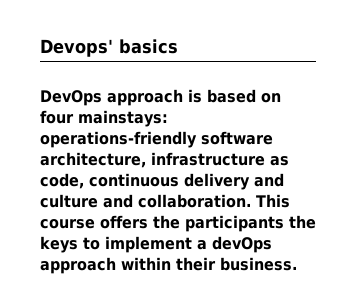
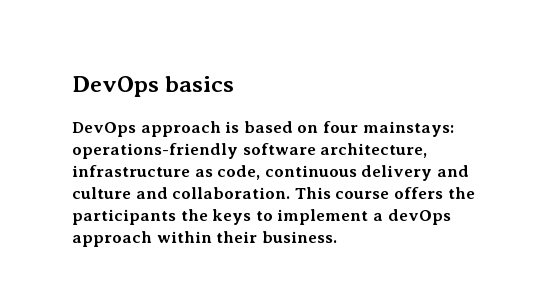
[40,39,113,57] Devops' -> [72,76,159,97] DevOps

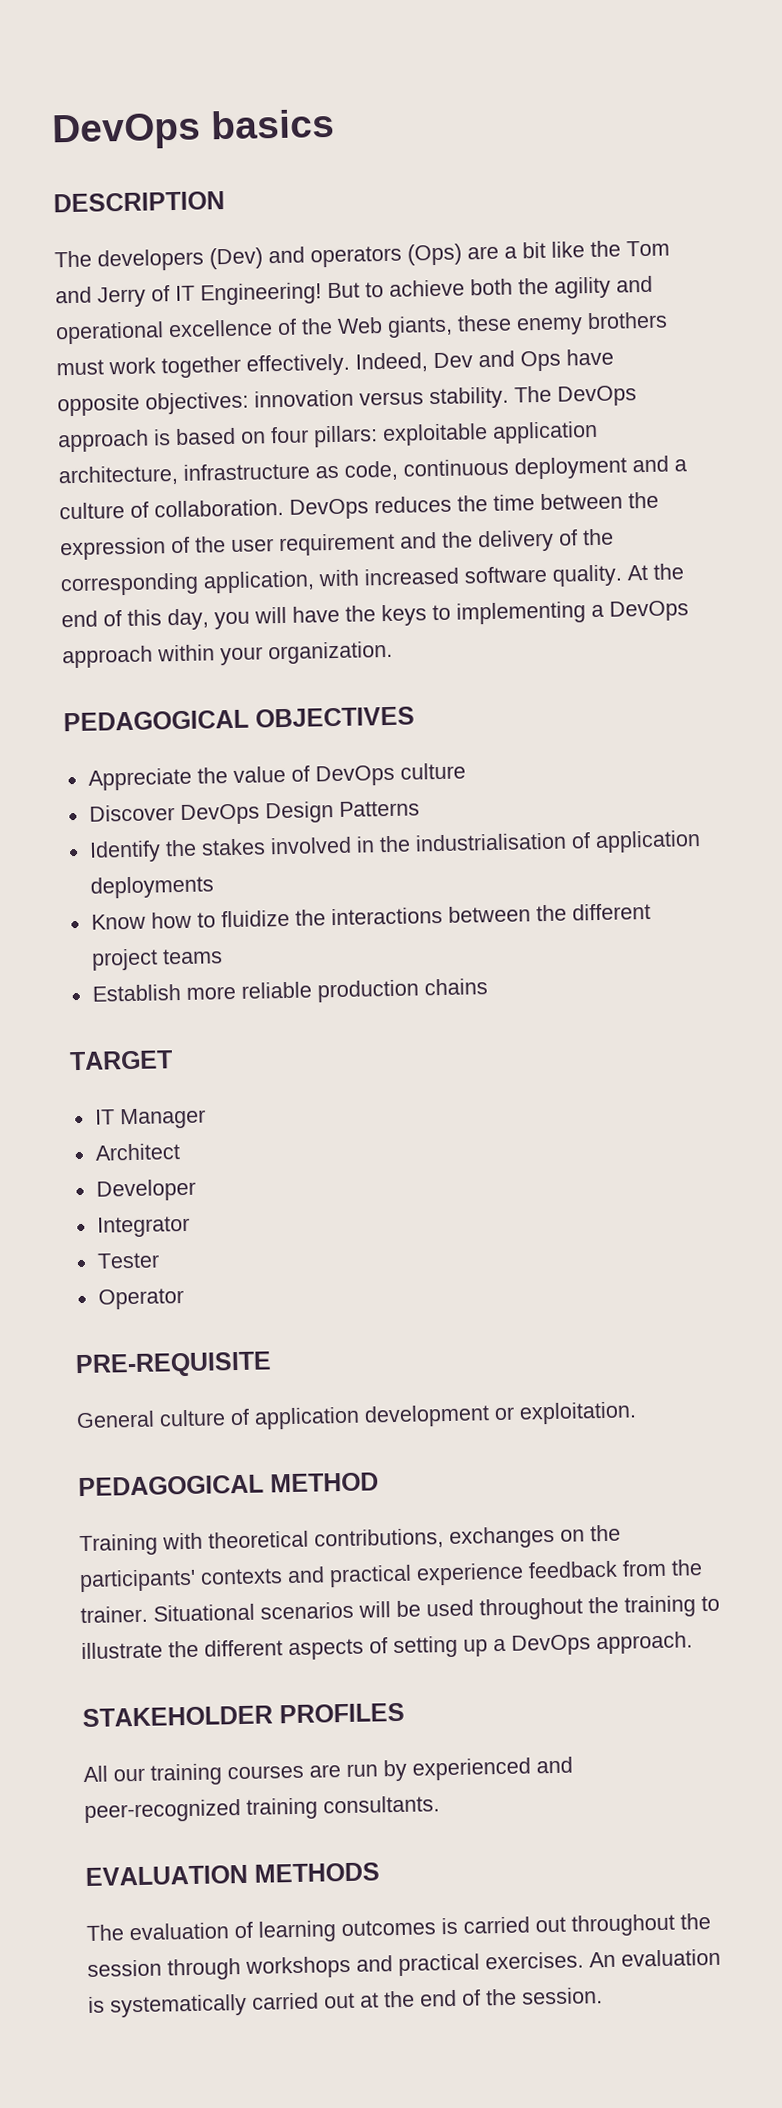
(235, 84) none -> [53,191,225,213] [54,240,670,272] [55,275,653,308] [55,311,668,345] [56,348,614,379] [57,385,552,417] DESCRIPTION // The developers (Dev) and operators (Ops) are a bit like the Tom and Jerry of IT Engineering! But to achieve both the agility and operational excellence of the Web giants, these enemy brothers must work together effectively. Indeed, Dev and Ops have opposite objectives: innovation versus stability. The
[362,121,454,137] [72,143,316,159] mainstays: operations-friendly software -> [313,420,598,448] pillars: exploitable application
[361,165,469,181] [72,187,475,199] [72,209,451,225] [72,231,337,247] delivery and culture and collaboration. This course offers the participants the keys to implement a devOps approach within their business. -> [514,455,687,480] [59,491,659,520] [60,528,614,561] [60,563,684,597] [61,600,689,631] [62,640,393,669] [63,706,415,732] [87,762,466,791] [88,800,420,826] [88,830,701,863] [89,875,214,899] [90,902,651,930] [90,948,223,971] [91,978,488,1003] [69,1050,173,1071] [94,1107,206,1130] [94,1143,180,1161] [95,1178,196,1202] [96,1215,190,1238] [96,1252,160,1269] [97,1288,184,1310] [75,1351,272,1379] [76,1401,637,1430] [78,1472,379,1497] [79,1524,621,1557] [79,1559,703,1593] [80,1595,720,1624] [81,1631,693,1661] [82,1702,405,1728] [83,1756,573,1786] [84,1795,440,1824] [85,1862,380,1887] [86,1913,711,1943] [87,1948,721,1981] [88,1987,603,2018] deployment and a culture of collaboration. DevOps reduces the time between the expression of the user requirement and the delivery of the corresponding application, with increased software quality. At the end of this day, you will have the keys to implementing a DevOps approach within your organization. // PEDAGOGICAL OBJECTIVES // Appreciate the value of DevOps culture // Discover DevOps Design Patterns // Identify the stakes involved in the industrialisation of application deployments // Know how to fluidize the interactions between the different project teams // Establish more reliable production chains // TARGET // IT Manager // Architect // Developer // Integrator // Tester // Operator // PRE-REQUISITE // General culture of application development or exploitation. // PEDAGOGICAL METHOD // Training with theoretical contributions, exchanges on the participants' contexts and practical experience feedback from the trainer. Situational scenarios will be used throughout the training to illustrate the different aspects of setting up a DevOps approach. // STAKEHOLDER PROFILES // All our training courses are run by experienced and peer-recognized training consultants. // EVALUATION METHODS // The evaluation of learning outcomes is carried out throughout the session through workshops and practical exercises. An evaluation is systematically carried out at the end of the session.

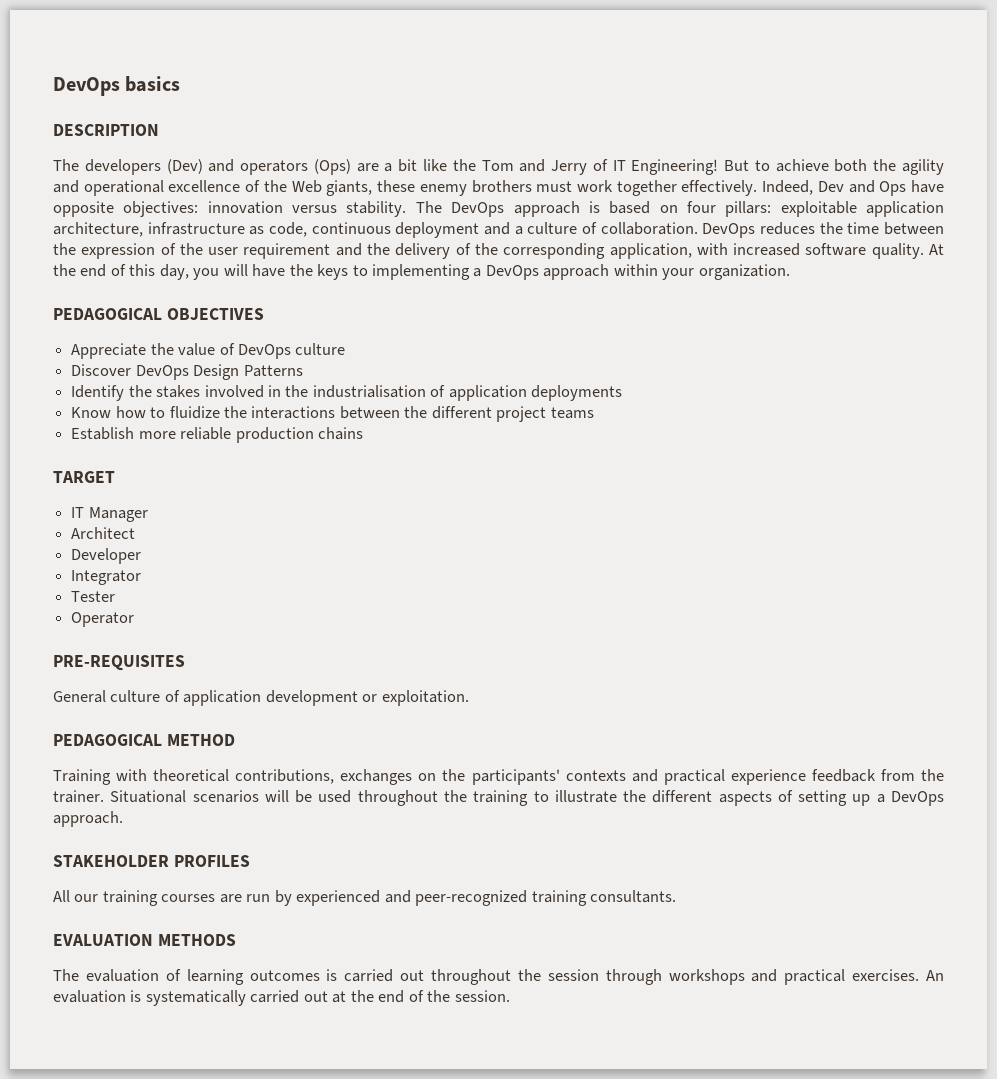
[75,1351,272,1379] PRE-REQUISITE -> [53,655,185,671] PRE-REQUISITES

